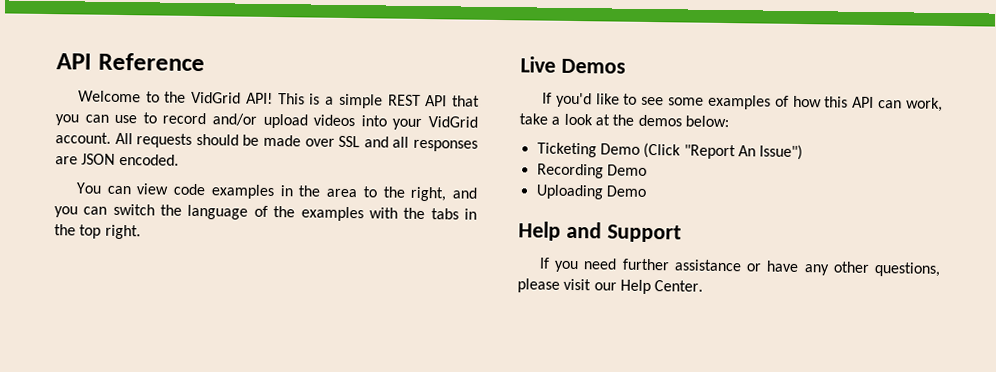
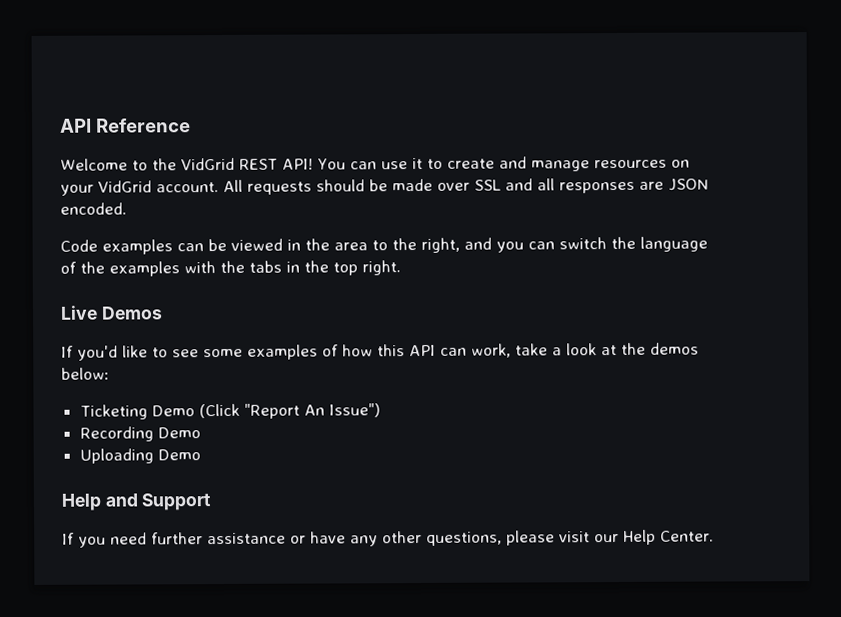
[245,92,481,109] [55,112,387,129] API! This is a simple REST API that you can use to record and/or upload videos into -> [239,156,690,172] REST API! You can use it to create and manage resources on
[75,182,274,200] You can view code examples -> [60,238,283,255] Code examples can be viewed

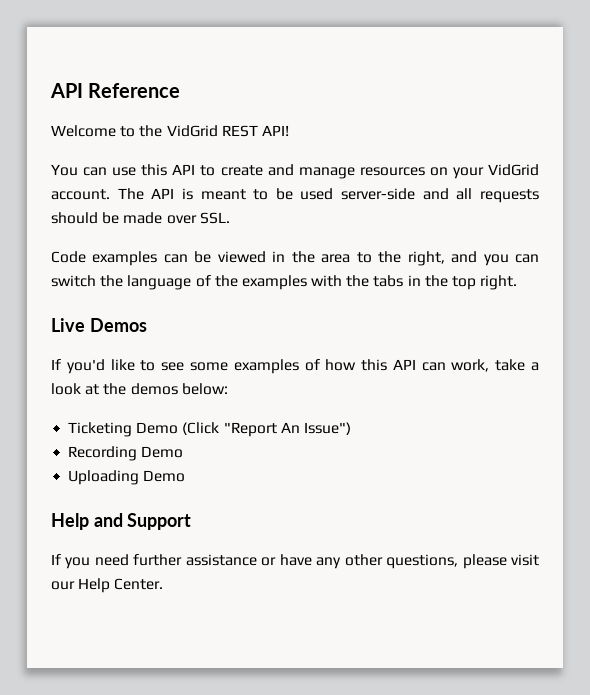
(313, 164) none -> (289, 130) //
[411,157,423,170] it -> [141,164,196,176] this API
[223,179,243,192] All -> [117,188,473,200] The API is meant to be used server-side and all
[474,178,709,194] [60,202,127,215] SSL and all responses are JSON encoded. -> [199,212,230,224] SSL.

